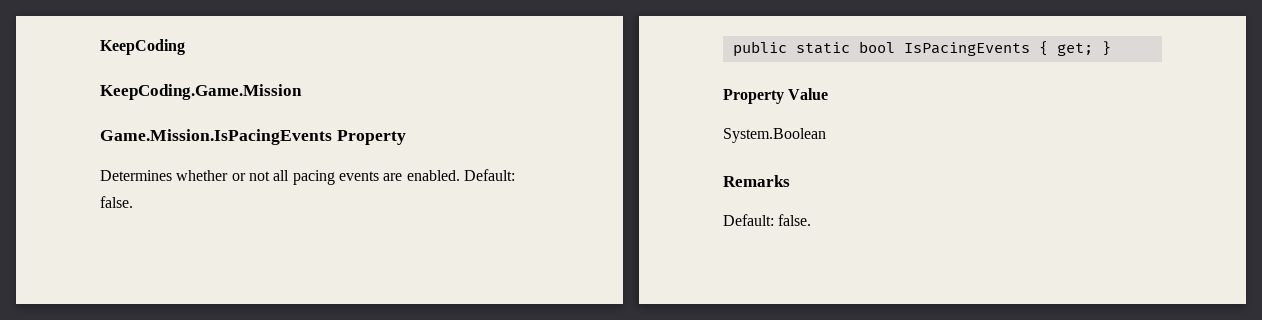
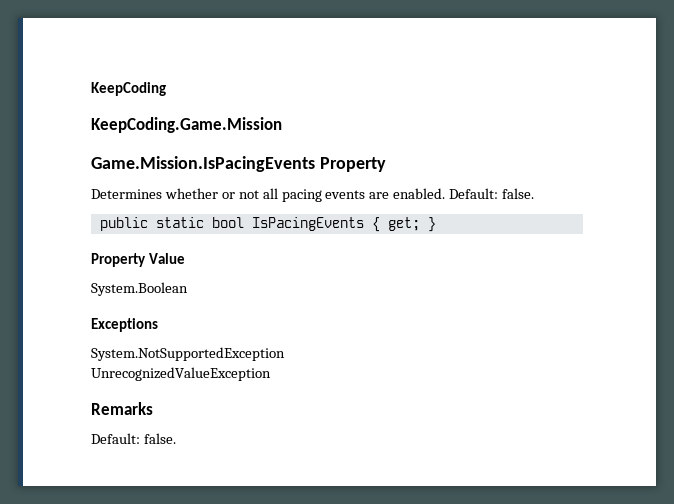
(826, 135) none -> [91,318,158,332] [91,347,285,361] [91,367,271,381] // Exceptions // System.NotSupportedException // UnrecognizedValueException

